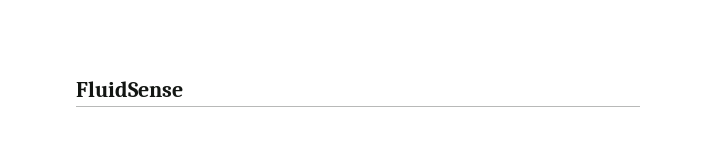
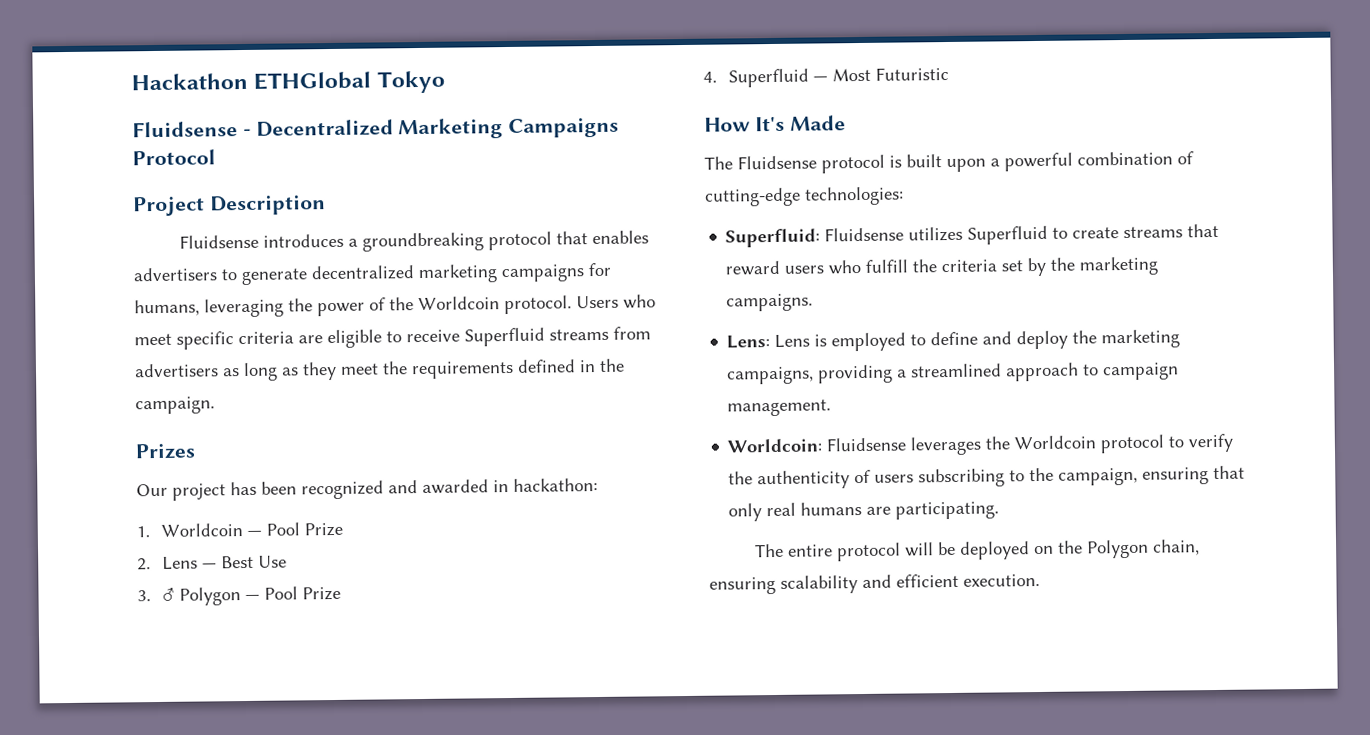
[76,81,183,97] FluidSense -> [131,70,445,94] [132,117,620,140] [132,149,216,166] [133,195,326,217] [179,230,650,252] [133,262,611,286] [134,294,656,318] [134,326,651,350] [134,358,625,382] [135,396,215,415] [135,443,196,460] [136,478,598,501] [136,522,344,538] [137,555,288,571] [137,586,342,606] [703,66,950,88] [704,115,846,132] [704,151,1194,174] [704,186,904,207] [725,223,1220,248] [725,256,1159,277] [726,293,814,312] [726,329,1181,352] [727,362,1180,385] [727,399,832,417] [727,433,1234,456] [728,465,1246,490] [728,501,1000,522] [755,539,1201,562] [709,573,1040,595] Hackathon ETHGlobal Tokyo // Fluidsense - Decentralized Marketing Campaigns Protocol // Project Description // Fluidsense introduces a groundbreaking protocol that enables advertisers to generate decentralized marketing campaigns for humans, leveraging the power of the Worldcoin protocol. Users who meet specific criteria are eligible to receive Superfluid streams from advertisers as long as they meet the requirements defined in the campaign. // Prizes // Our project has been recognized and awarded in hackathon: // 1. Worldcoin — Pool Prize // 2. Lens — Best Use // 3. ♂ Polygon — Pool Prize // 4. Superfluid — Most Futuristic // How It's Made // The Fluidsense protocol is built upon a powerful combination of cutting-edge technologies: // Superfluid: Fluidsense utilizes Superfluid to create streams that reward users who fulfill the criteria set by the marketing campaigns. // Lens: Lens is employed to define and deploy the marketing campaigns, providing a streamlined approach to campaign management. // Worldcoin: Fluidsense leverages the Worldcoin protocol to verify the authenticity of users subscribing to the campaign, ensuring that only real humans are participating. // The entire protocol will be deployed on the Polygon chain, ensuring scalability and efficient execution.

